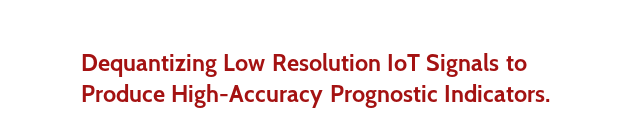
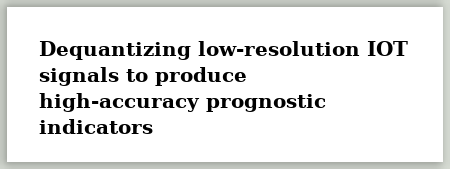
[223,53,527,77] [81,84,551,108] Low Resolution IoT Signals to Produce High-Accuracy Prognostic Indicators. -> [198,41,408,56] [39,67,247,86] [39,93,326,112] [39,119,153,134] low-resolution IOT signals to produce high-accuracy prognostic indicators

